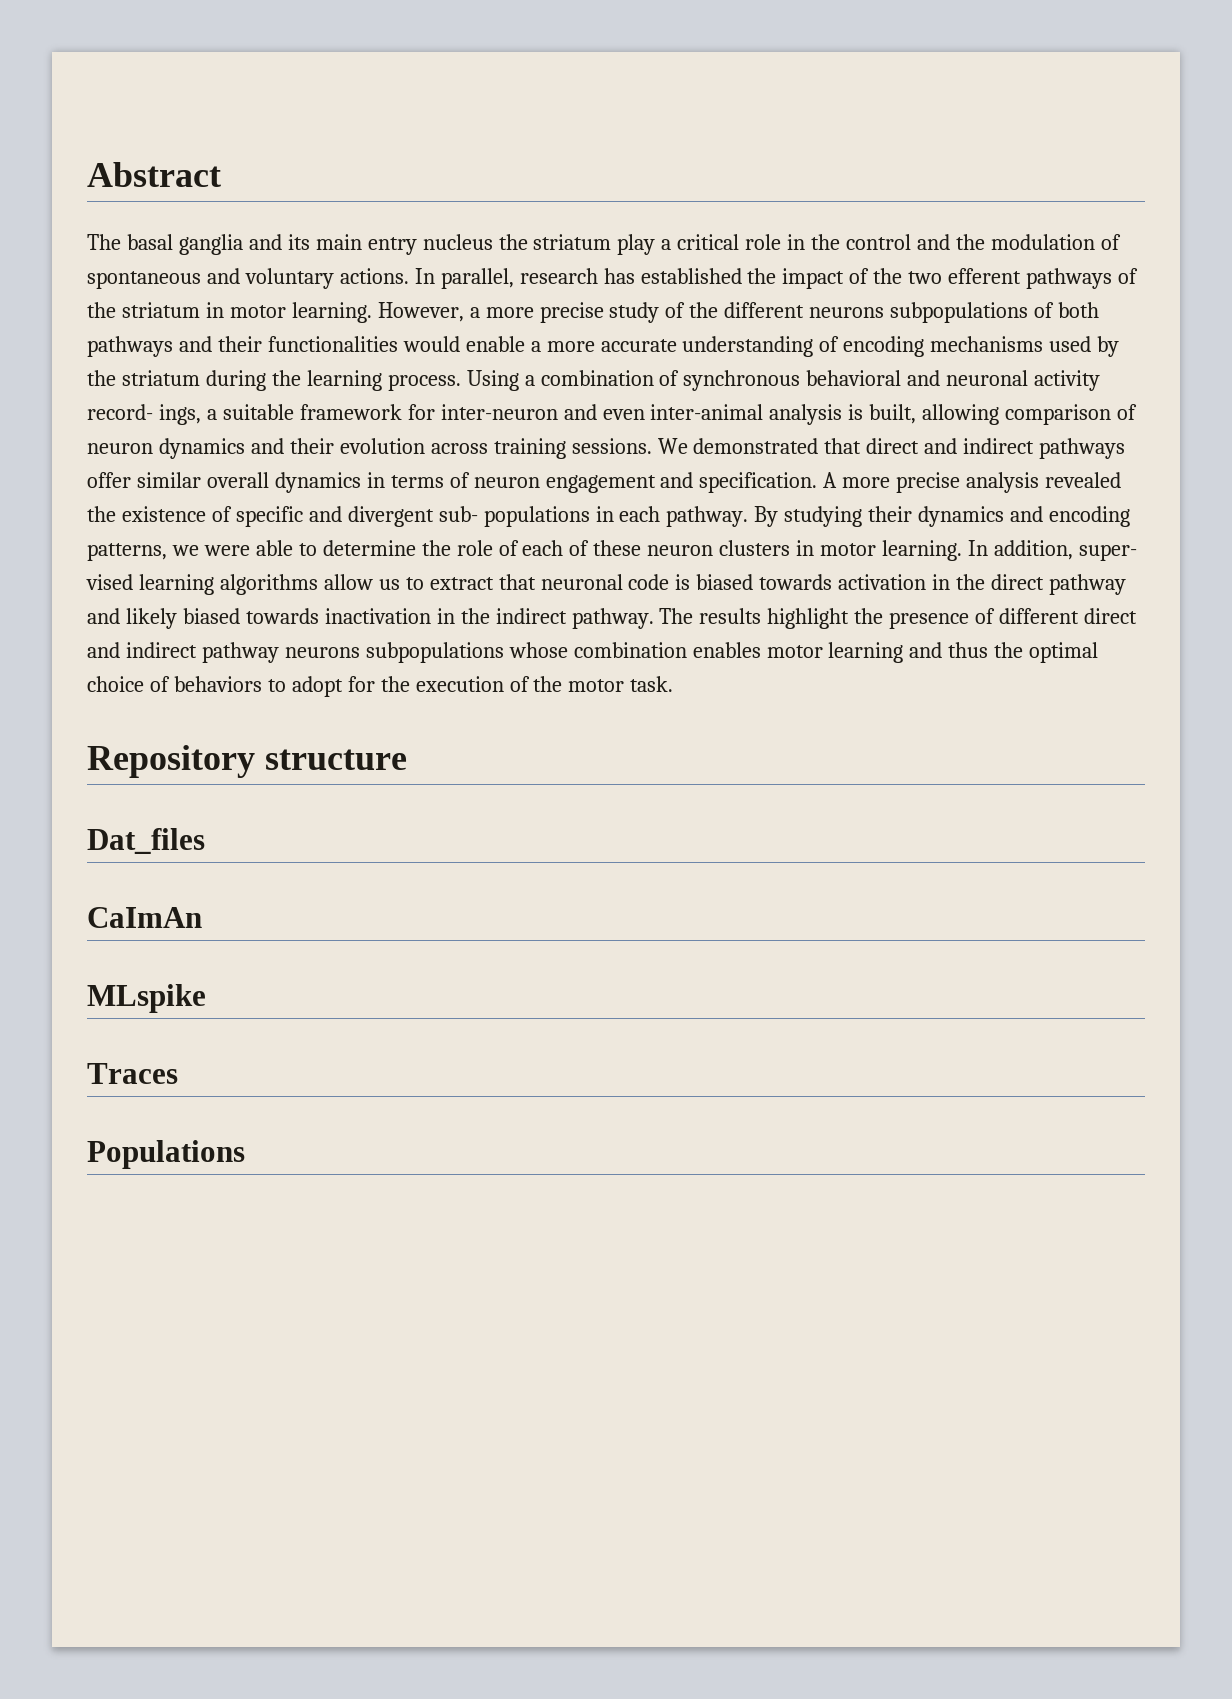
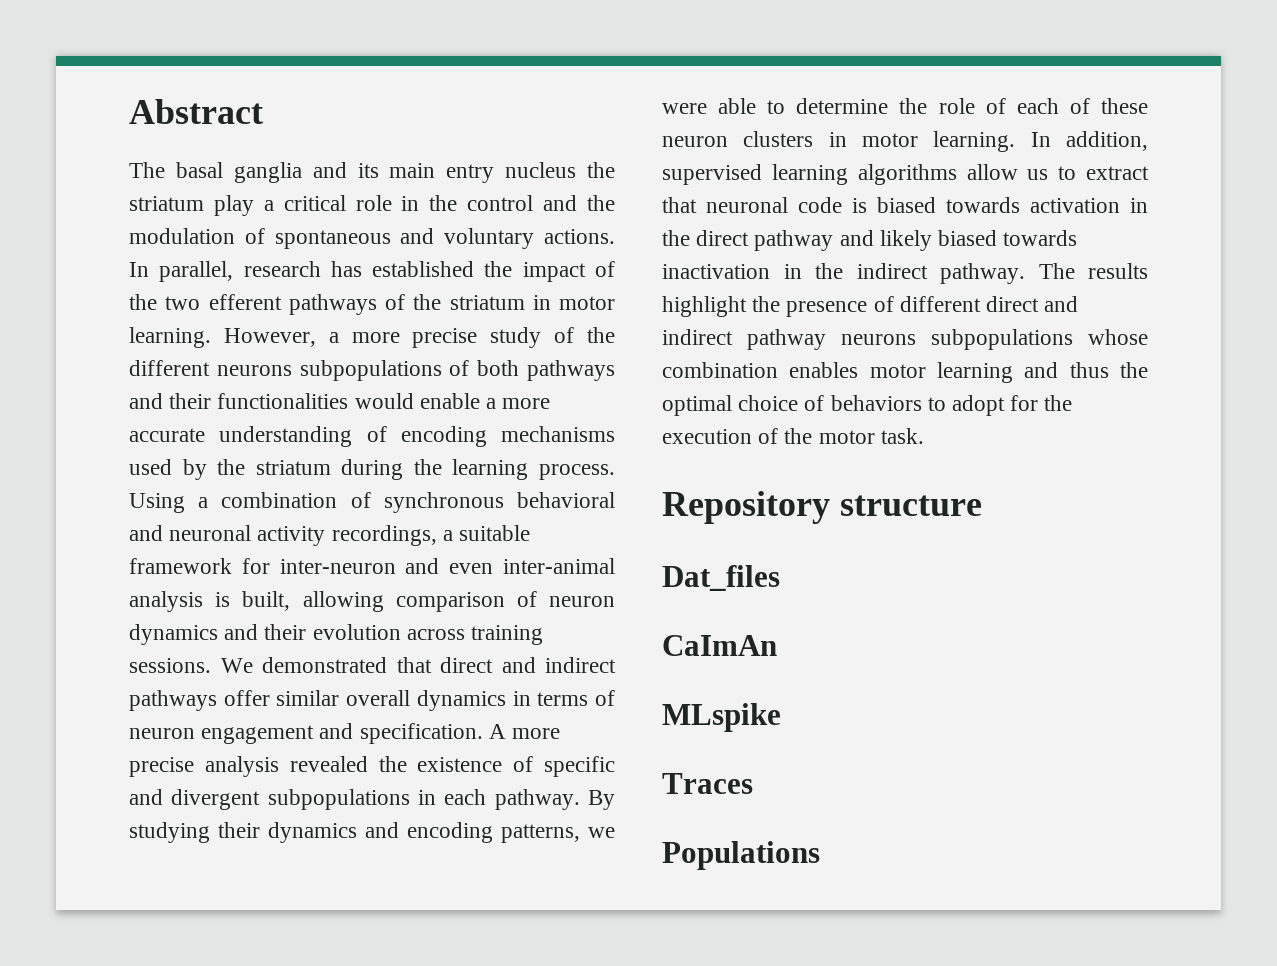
[87,404,201,425] record- ings, -> [331,525,437,546] recordings,
[438,506,590,527] sub- populations -> [267,789,410,810] subpopulations
[1078,544,1137,561] [86,574,133,590] super- vised -> [662,164,762,185] supervised

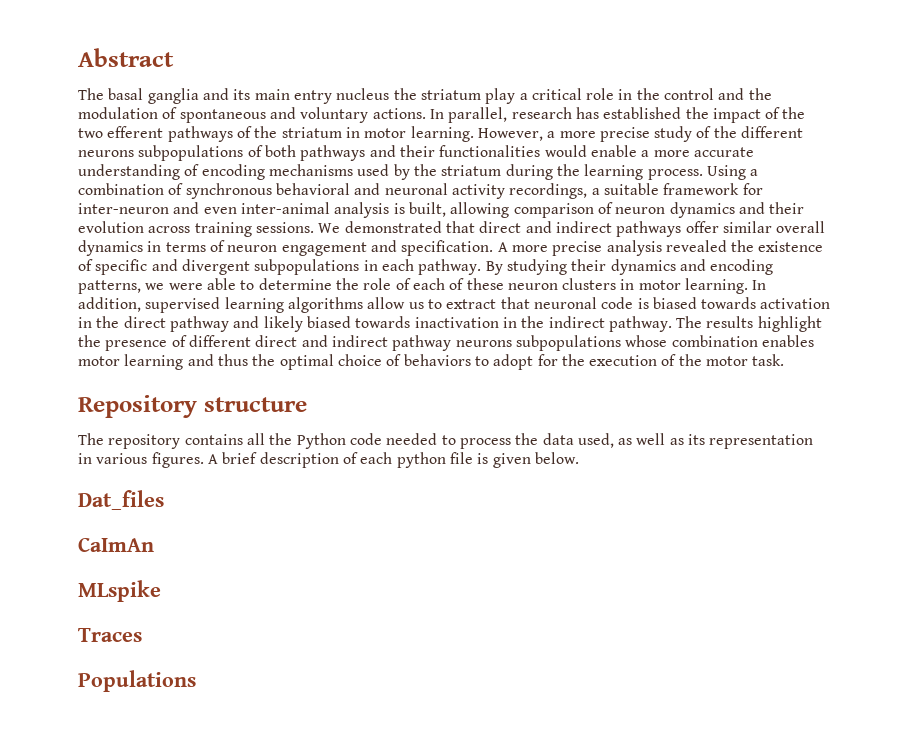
(982, 505) none -> [78,433,814,449] [78,452,579,468] // The repository contains all the Python code needed to process the data used, as well as its representation in various figures. A brief description of each python file is given below.

